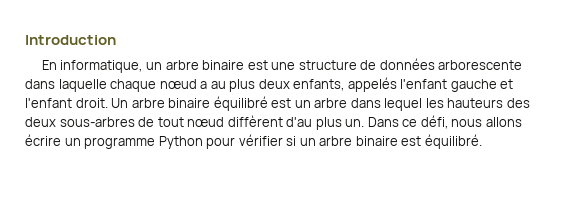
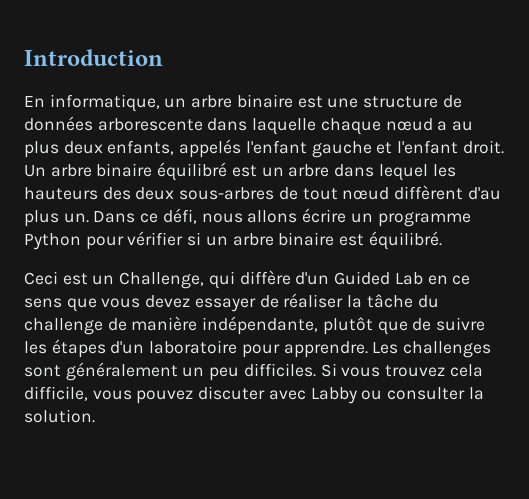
(482, 141) none -> [24,270,471,289] [24,293,439,312] [24,316,486,335] [24,339,492,358] [24,362,483,381] [24,386,484,404] [24,409,95,423] // Ceci est un Challenge, qui diffère d'un Guided Lab en ce sens que vous devez essayer de réaliser la tâche du challenge de manière indépendante, plutôt que de suivre les étapes d'un laboratoire pour apprendre. Les challenges sont généralement un peu difficiles. Si vous trouvez cela difficile, vous pouvez discuter avec Labby ou consulter la solution.

